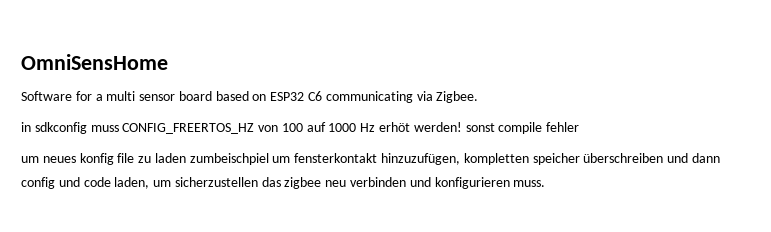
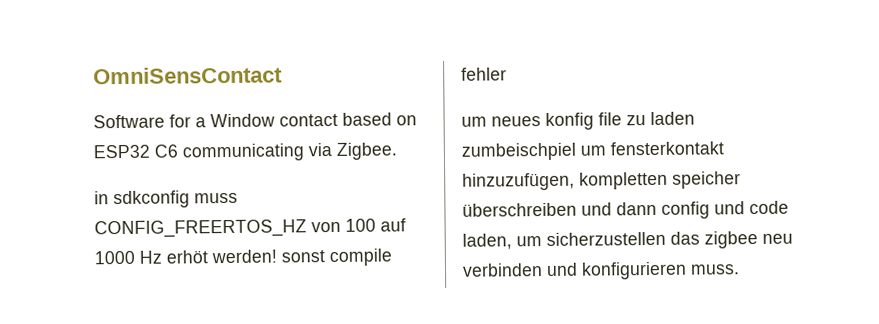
[21,54,168,70] OmniSensHome -> [93,66,283,85] OmniSensContact
[106,91,212,101] multi sensor board -> [210,113,338,128] Window contact

